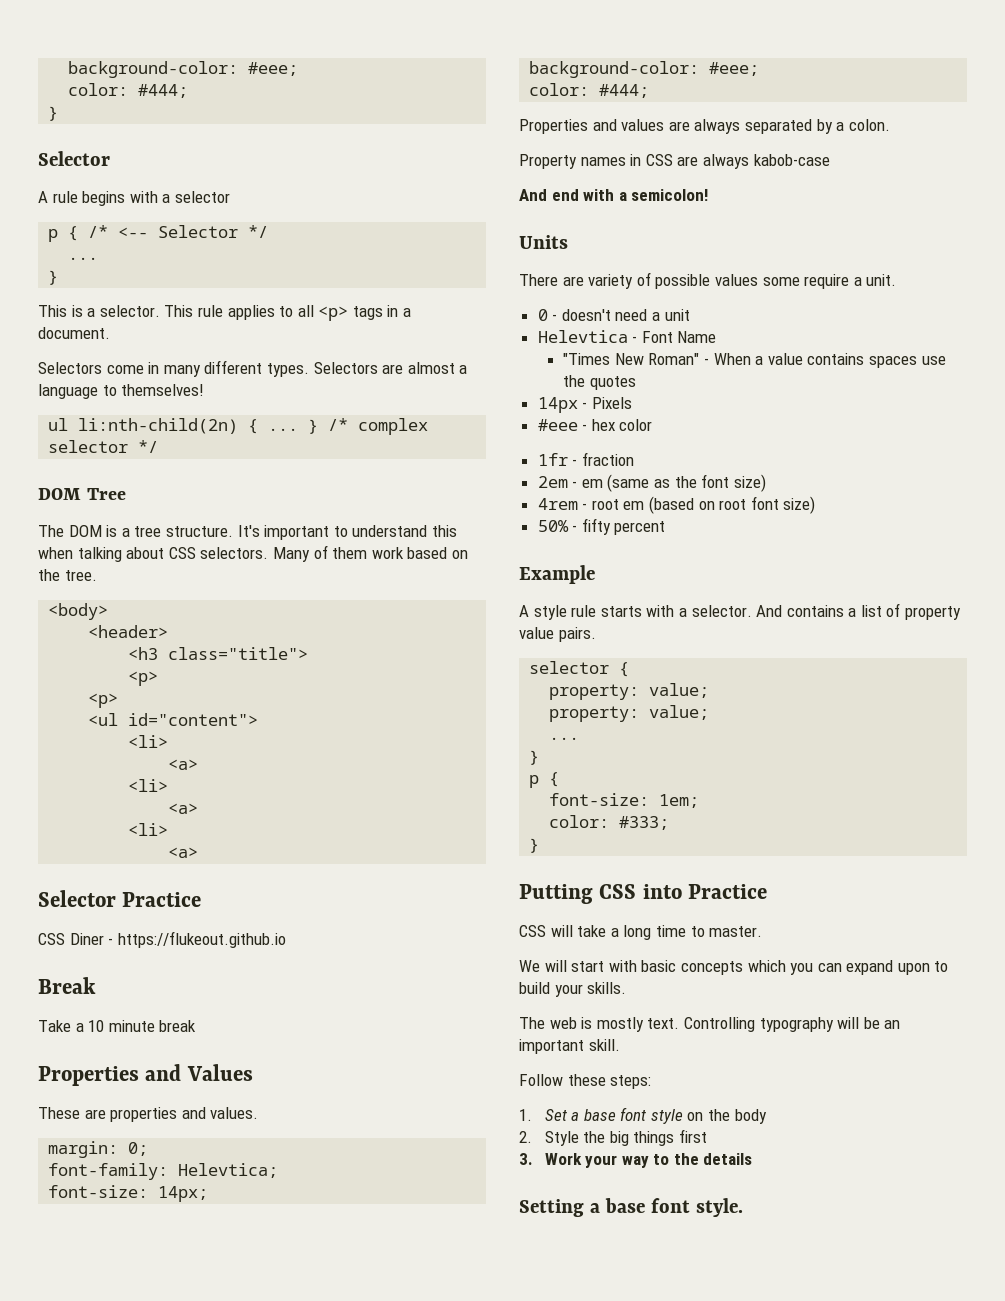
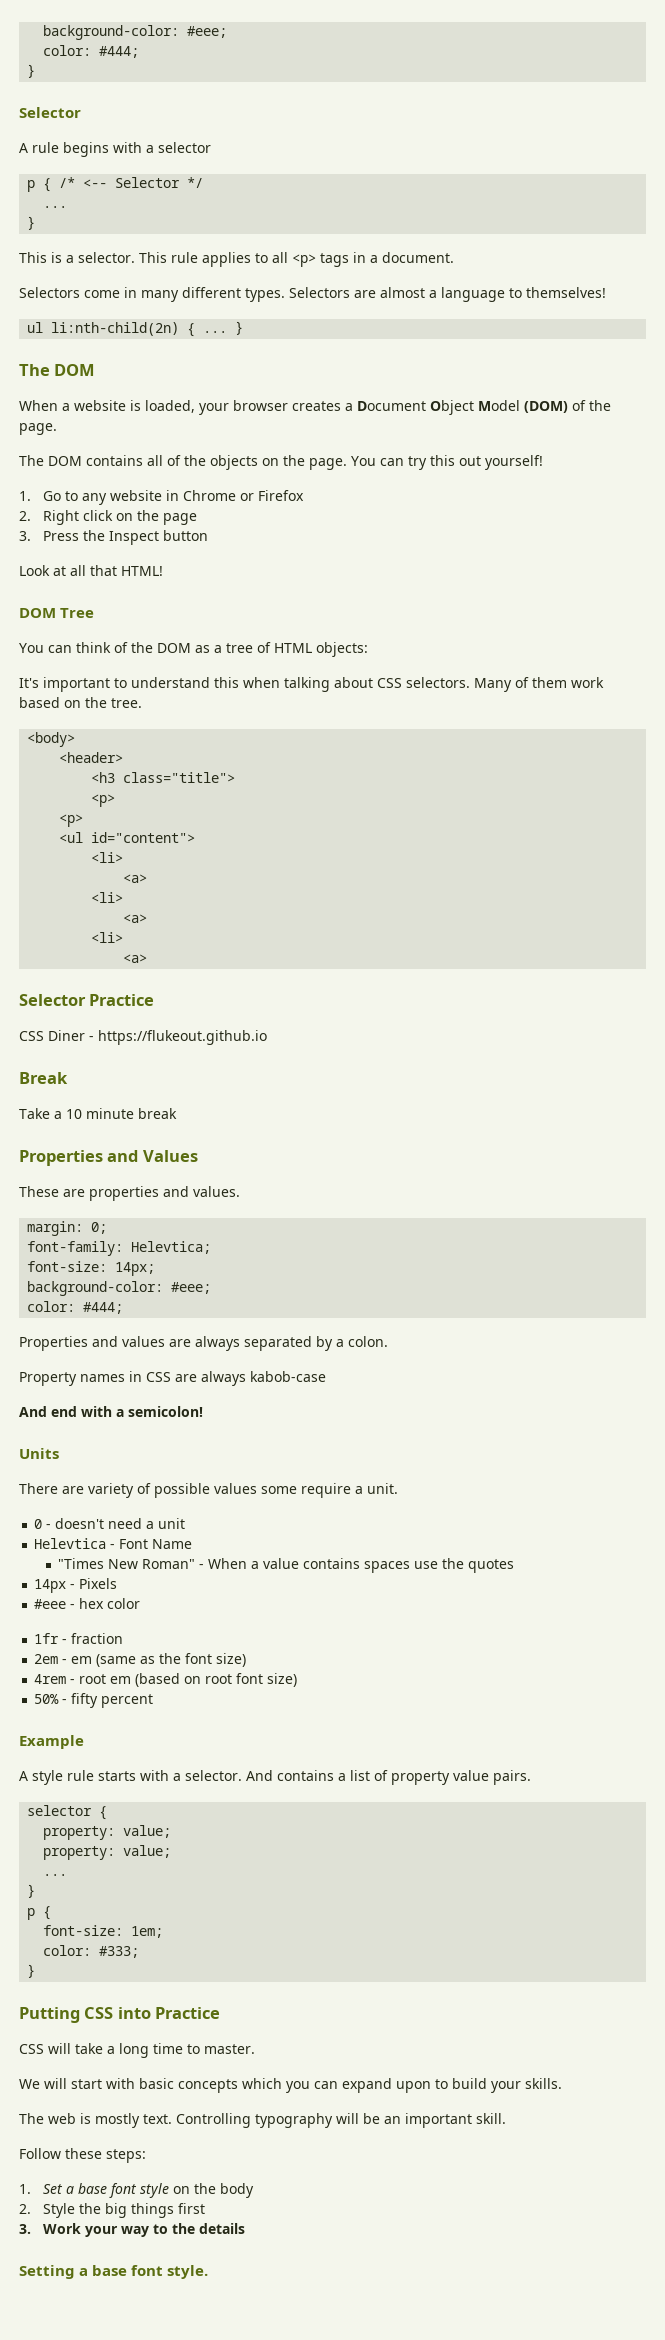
[328,418,429,435] [48,440,159,453] [38,488,126,500] [38,525,233,537] /* complex selector */ // DOM Tree // The DOM is a tree structure. -> [19,364,96,376] [19,400,611,415] [19,423,57,435] [19,455,543,470] [19,490,305,505] [19,510,198,525] [19,530,209,545] [19,565,163,576] [19,608,95,618] [19,642,368,657] // The DOM // When a website is loaded, your browser creates a Document Object Model (DOM) of the page. // The DOM contains all of the objects on the page. You can try this out yourself! // 1. Go to any website in Chrome or Firefox // 2. Right click on the page // 3. Press the Inspect button // Look at all that HTML! // DOM Tree // You can think of the DOM as a tree of HTML objects: //

